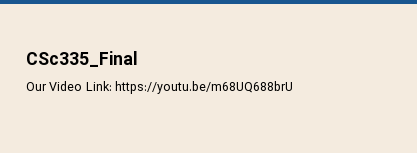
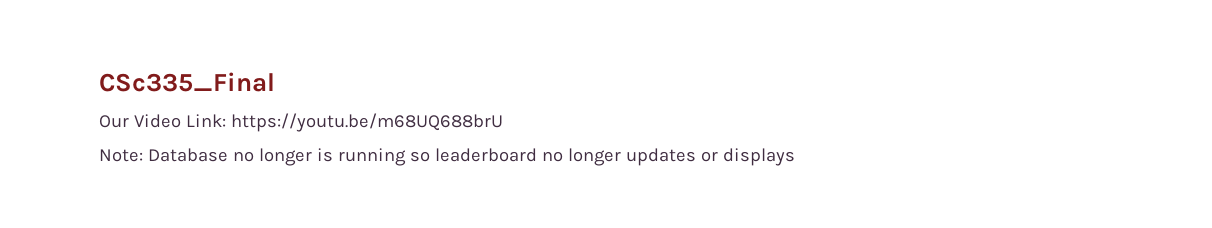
(294, 87) none -> [99,148,795,166] // Note: Database no longer is running so leaderboard no longer updates or displays

